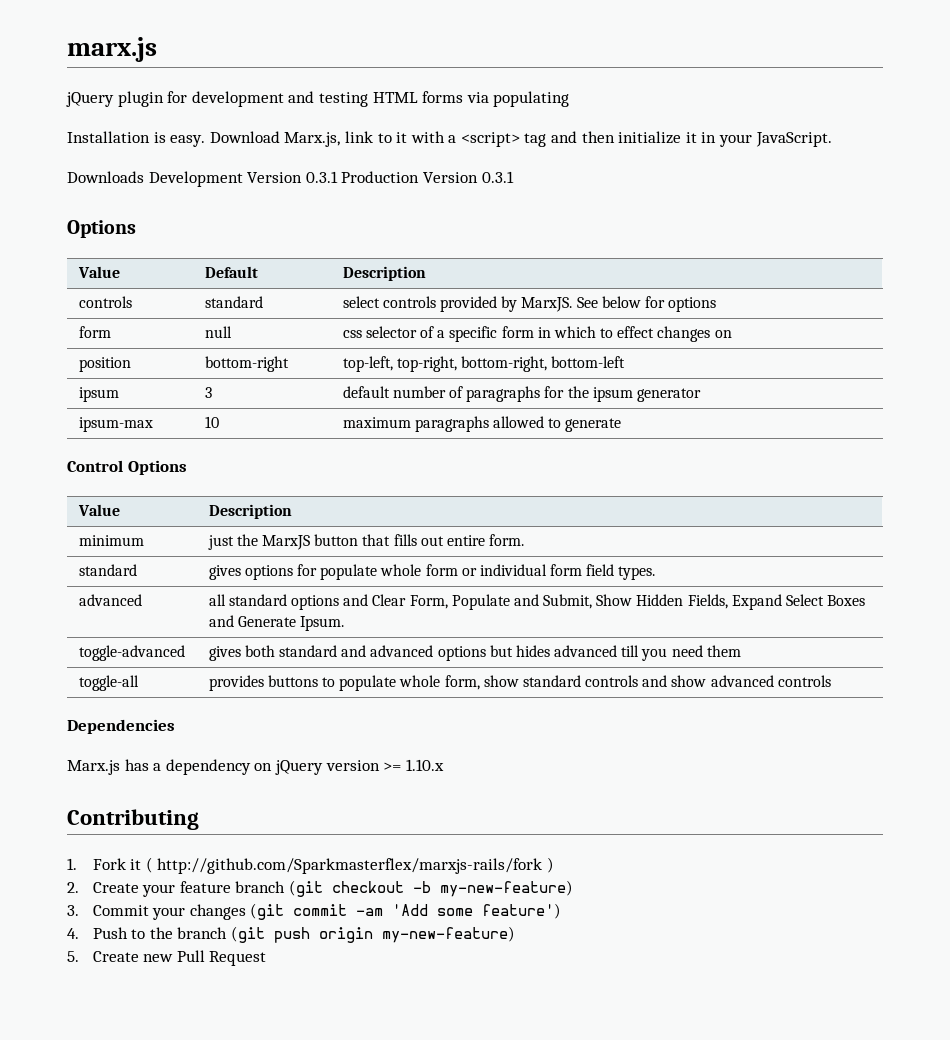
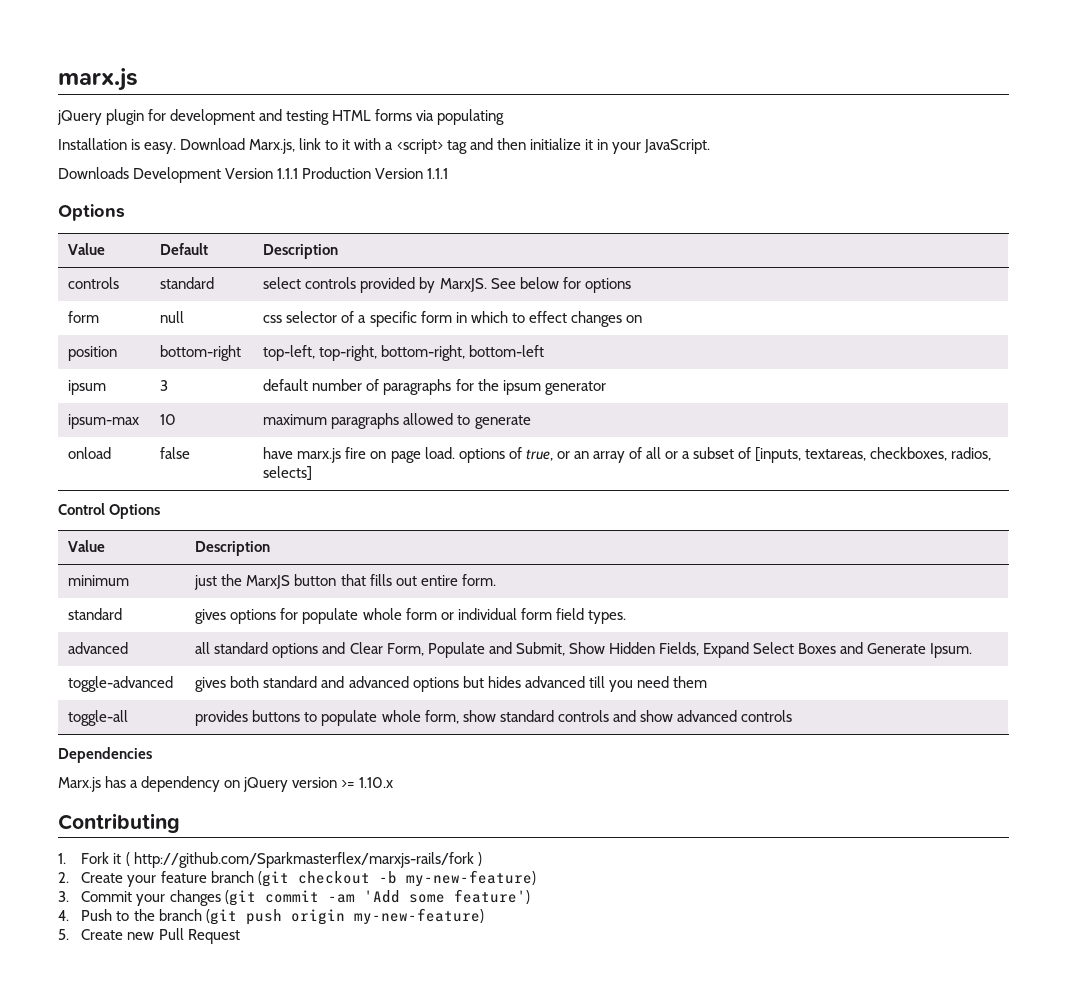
[305,171,338,183] 0.3.1 -> [277,168,299,179] 1.1.1
[481,171,514,183] 0.3.1 -> [427,168,449,179] 1.1.1
(622, 425) none -> [68,447,112,459] [160,447,191,459] [263,447,992,463] [263,466,313,480] // onload | false | have marx.js fire on page load. options of true, or an array of all or a subset of [inputs, textareas, checkboxes, radios, selects]

